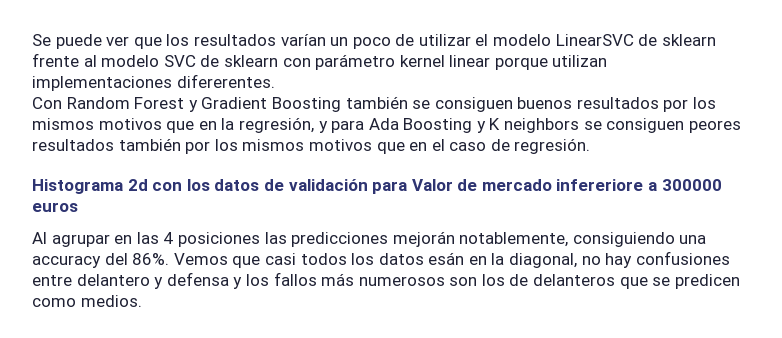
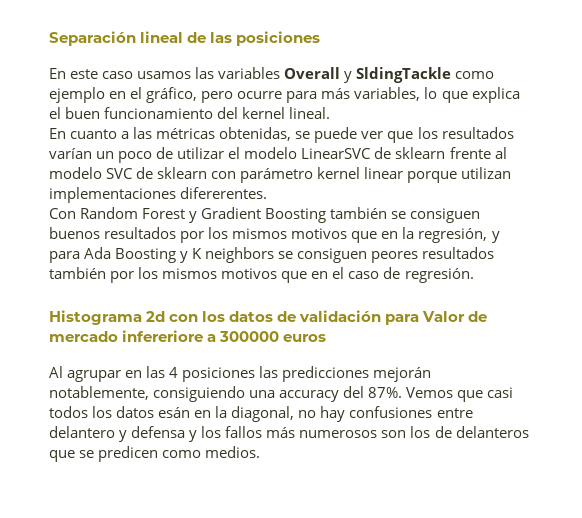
[32,34,51,46] Se -> [49,31,321,46] [49,67,495,83] [49,87,520,103] [49,107,331,119] [49,127,311,141] Separación lineal de las posiciones // En este caso usamos las variables Overall y SldingTackle como ejemplo en el gráfico, pero ocurre para más variables, lo que explica el buen funcionamiento del kernel lineal. // En cuanto a las métricas obtenidas, se
[132,253,170,265] 86%. -> [368,387,403,398] 87%.

